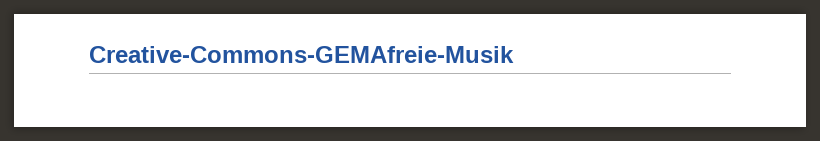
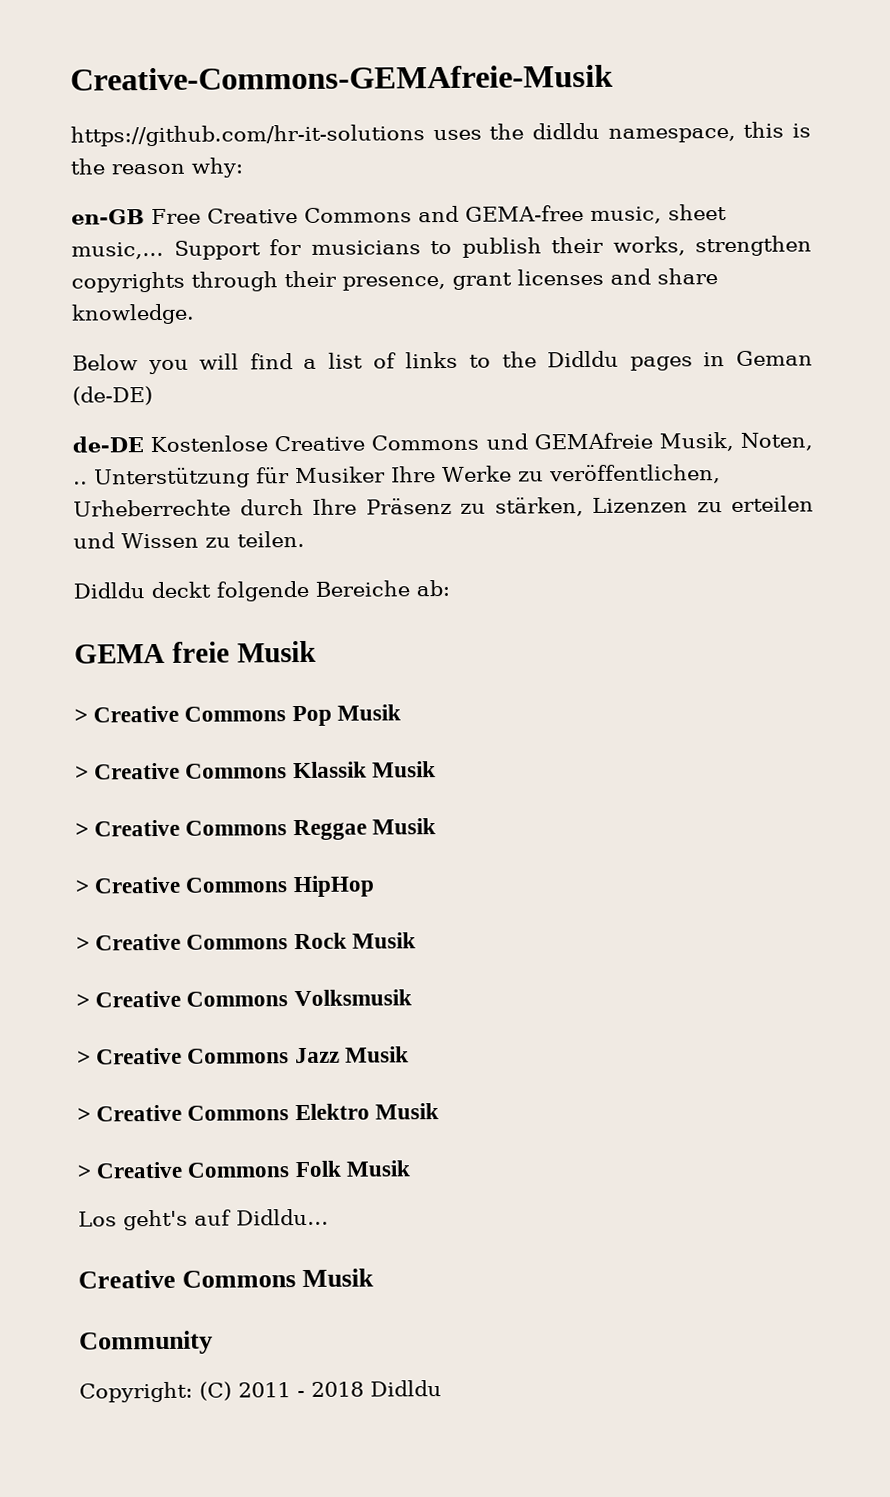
(514, 54) none -> [70,121,811,147] [70,157,244,178] [71,204,727,225] [71,235,812,260] [71,268,718,293] [71,303,195,325] [72,350,814,375] [72,386,153,406] [72,431,813,453] [73,464,721,489] [73,495,814,517] [73,530,305,549] [73,579,450,602] [74,640,317,664] [74,704,401,727] [75,761,436,780] [75,818,436,841] [75,875,375,898] [76,932,416,951] [76,989,412,1008] [77,1046,409,1065] [77,1103,439,1122] [77,1160,410,1179] [78,1208,329,1231] [78,1268,375,1289] [79,1330,213,1355] [79,1380,442,1403] // https://github.com/hr-it-solutions uses the didldu namespace, this is the reason why: // en-GB Free Creative Commons and GEMA-free music, sheet music,... Support for musicians to publish their works, strengthen copyrights through their presence, grant licenses and share knowledge. // Below you will find a list of links to the Didldu pages in Geman (de-DE) // de-DE Kostenlose Creative Commons und GEMAfreie Musik, Noten, .. Unterstützung für Musiker Ihre Werke zu veröffentlichen, Urheberrechte durch Ihre Präsenz zu stärken, Lizenzen zu erteilen und Wissen zu teilen. // Didldu deckt folgende Bereiche ab: // GEMA freie Musik // > Creative Commons Pop Musik // > Creative Commons Klassik Musik // > Creative Commons Reggae Musik // > Creative Commons HipHop // > Creative Commons Rock Musik // > Creative Commons Volksmusik // > Creative Commons Jazz Musik // > Creative Commons Elektro Musik // > Creative Commons Folk Musik // Los geht's auf Didldu... // Creative Commons Musik // Community // Copyright: (C) 2011 - 2018 Didldu

